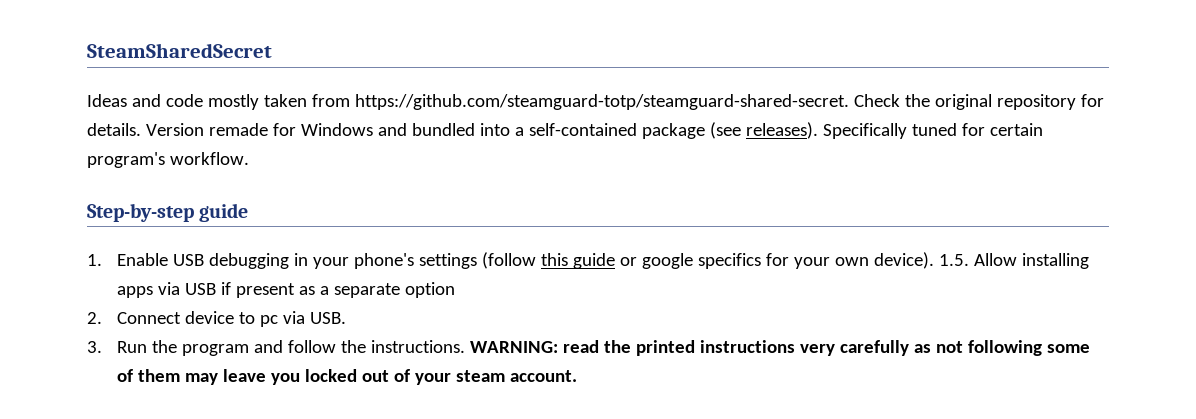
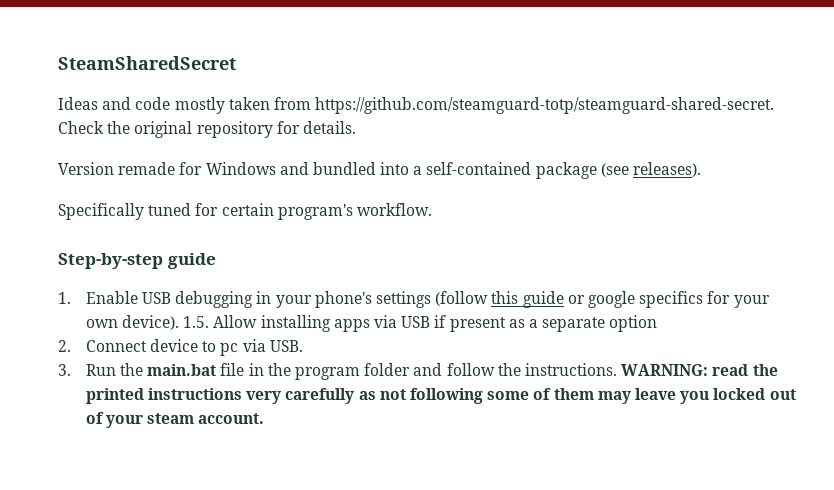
(141, 129) none -> (356, 127) //
(818, 130) none -> (702, 169) //
[182,344,250,356] program -> [147,363,411,380] main.bat file in the program folder

